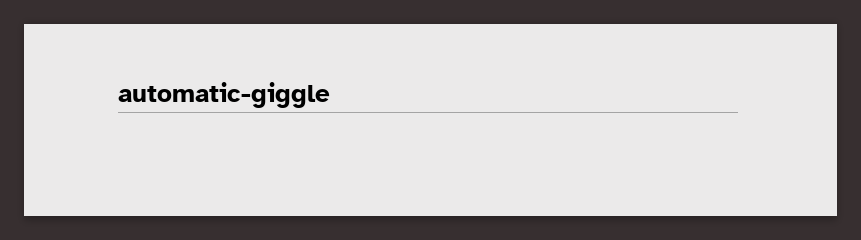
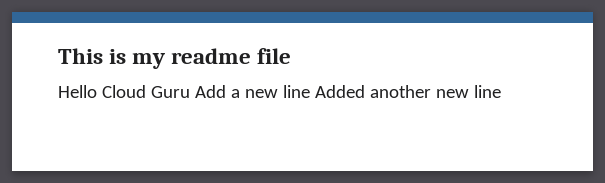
[118,82,330,108] automatic-giggle -> [58,48,292,69] [58,85,501,98] This is my readme file // Hello Cloud Guru Add a new line Added another new line

